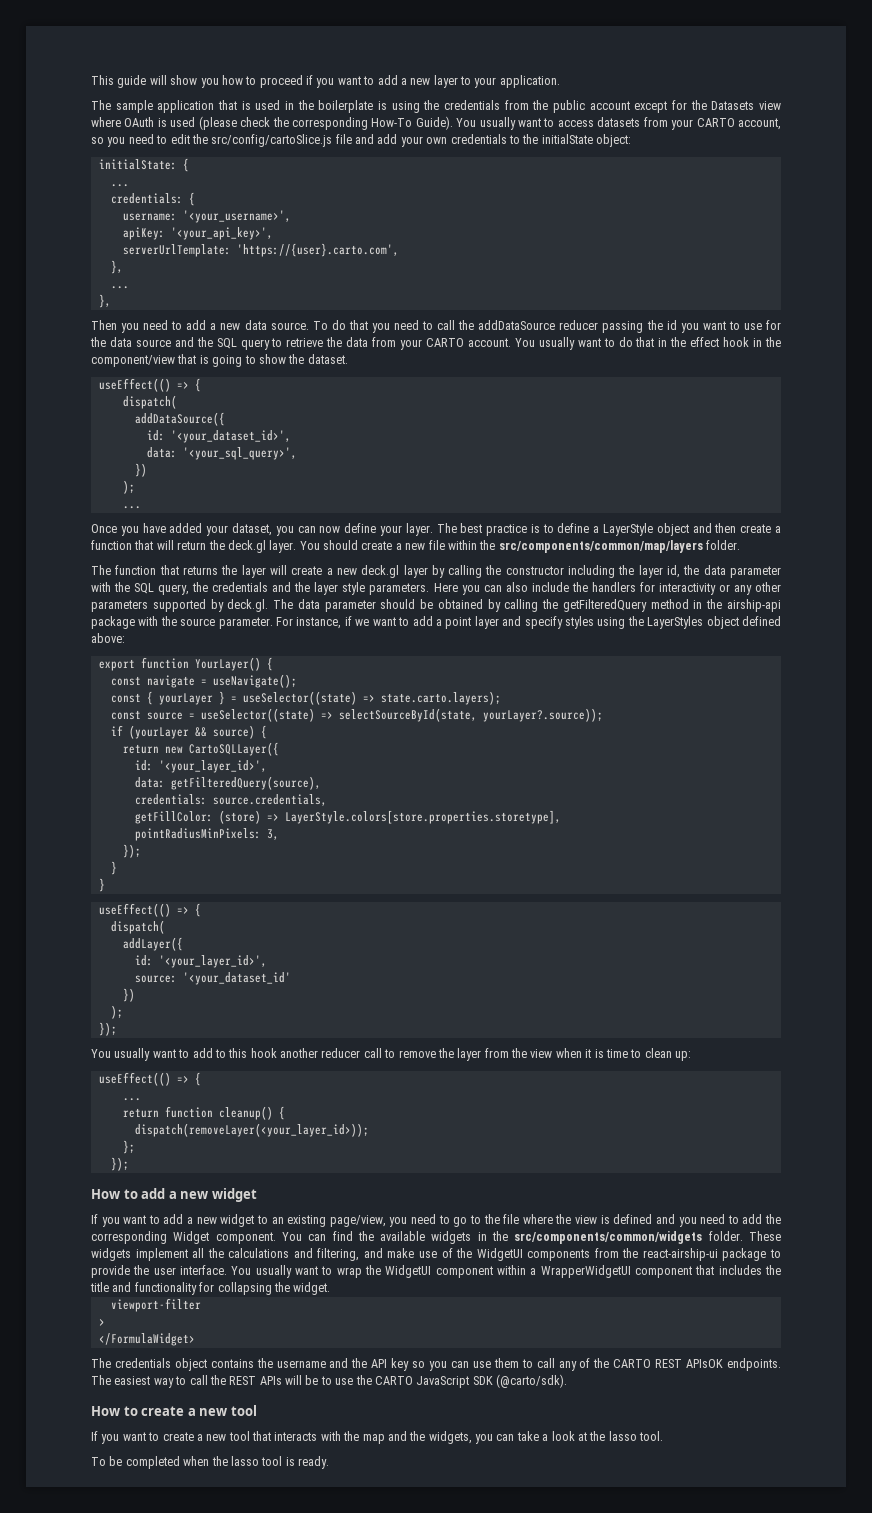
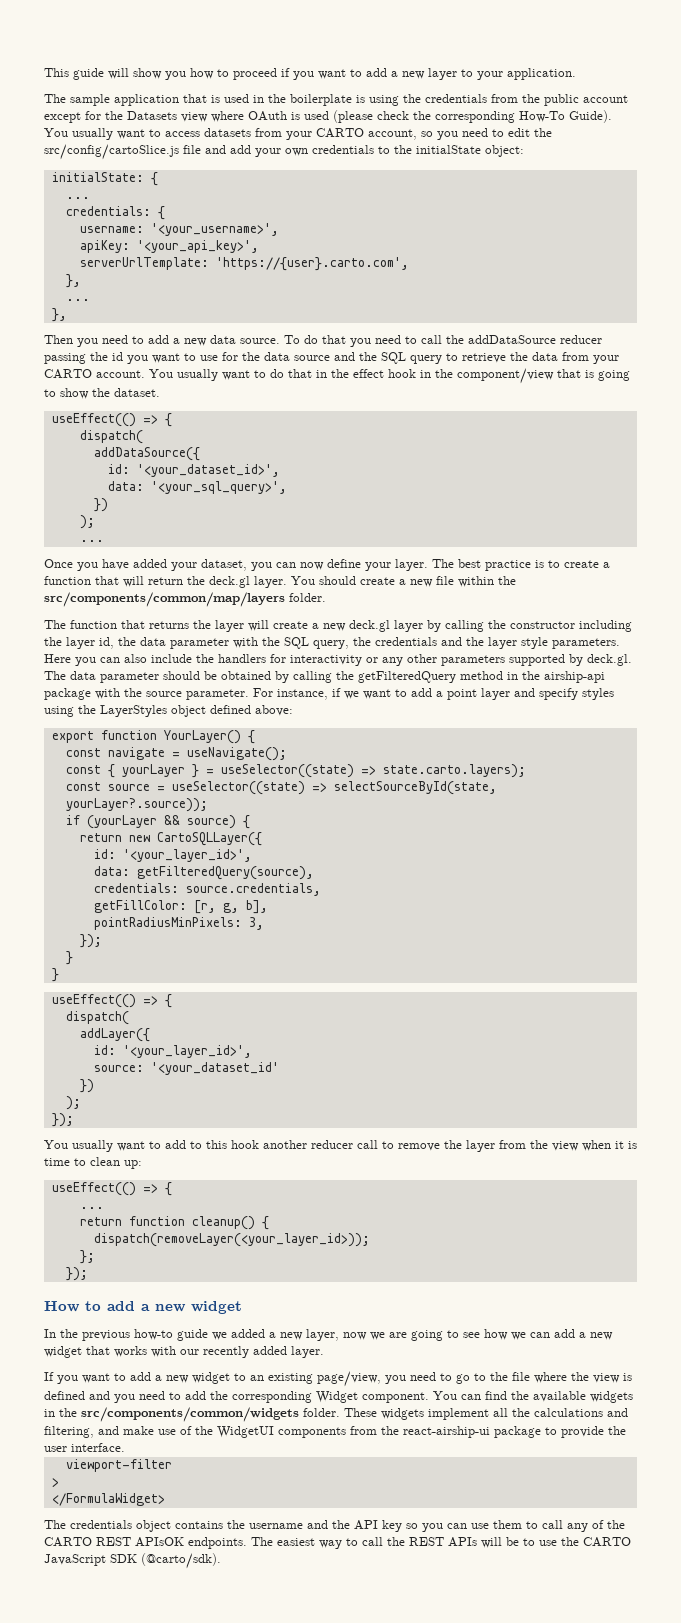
[557,523,737,536] define a LayerStyle object and then -> (560, 564) none
[218,810,561,824] (store) => LayerStyle.colors[store.properties.storetype], -> [193,900,268,914] [r, g, b],
(257, 1195) none -> [44,1329,613,1341] [44,1346,324,1358] // In the previous how-to guide we added a new layer, now we are going to see how we can add a new widget that works with our recently added layer.
[231,1265,782,1278] [90,1282,331,1295] You usually want to wrap the WidgetUI component within a WrapperWidgetUI component that includes the title and functionality for collapsing the widget. -> (125, 1447) none
[91,1405,257,1416] [91,1431,663,1444] [91,1456,329,1469] // How to create a new tool // If you want to create a new tool that interacts with the map and the widgets, you can take a look at the lasso tool. // To be completed when the lasso tool is ready. -> (221, 1561) none

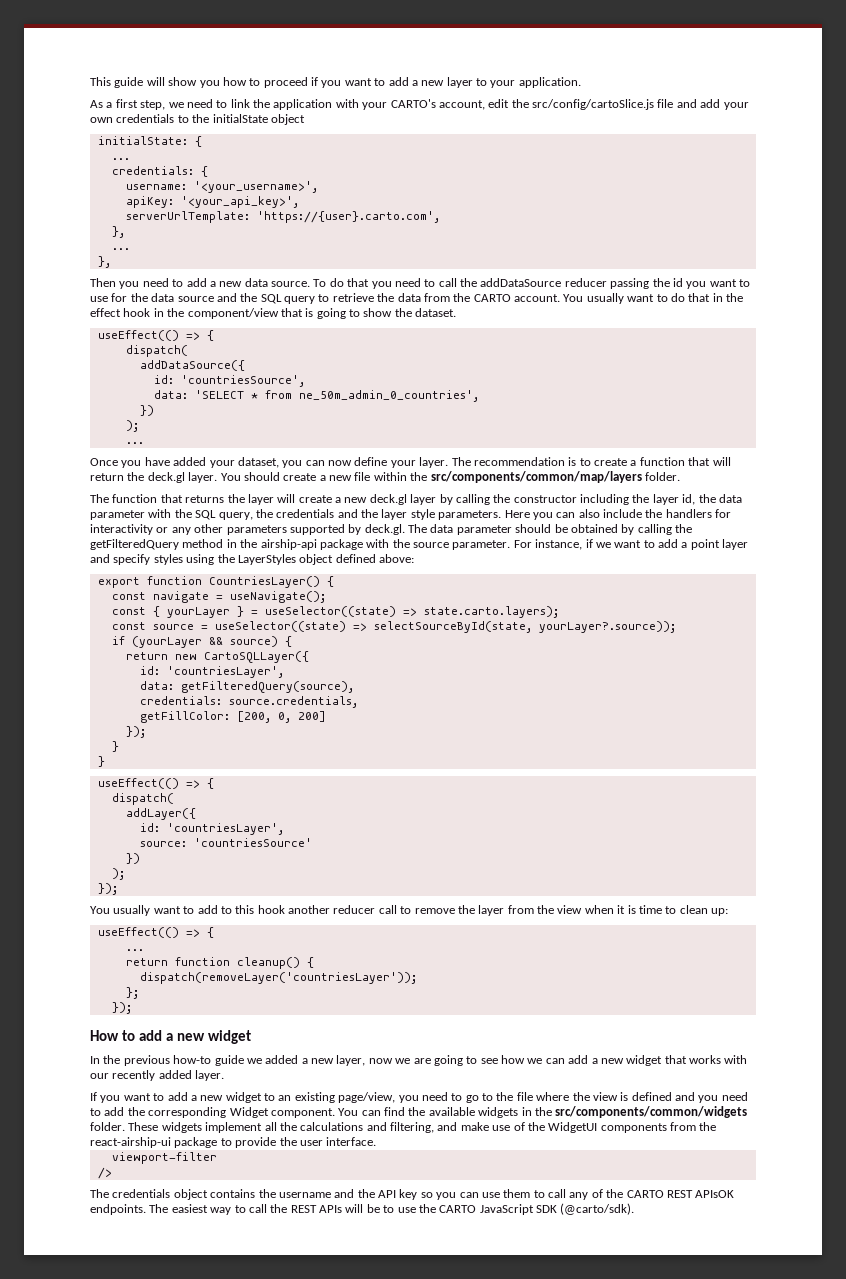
[44,94,628,106] [44,110,612,123] [44,128,504,140] The sample application that is used in the boilerplate is using the credentials from the public account except for the Datasets view where OAuth is used (please check the corresponding How-To Guide). You usually want to access datasets from your CARTO account, so you need to -> [90,99,485,110] As a first step, we need to link the application with your CARTO's account,
[485,145,524,157] object: -> [270,114,305,125] object
[593,355,619,364] your -> [453,293,471,302] the
[136,464,280,477] [107,481,287,494] '<your_dataset_id>', // data: '<your_sql_query>', -> [180,375,305,387] [153,390,479,402] 'countriesSource', // data: 'SELECT * from ne_50m_admin_0_countries',
[458,559,531,571] best practice -> [473,457,565,466] recommendation
[163,730,241,744] YourLayer() -> [208,576,320,588] CountriesLayer()
[122,849,252,862] '<your_layer_id>', -> [166,666,284,678] 'countriesLayer',
[193,900,268,914] [93,917,264,930] [r, g, b], // pointRadiusMinPixels: 3, -> [236,711,326,723] [200, 0, 200]
[122,1045,252,1058] '<your_layer_id>', -> [166,823,284,835] 'countriesLayer',
[150,1062,279,1075] '<your_dataset_id' -> [193,838,312,847] 'countriesSource'
[93,1233,370,1247] dispatch(removeLayer(<your_layer_id>)); -> [139,972,417,984] dispatch(removeLayer('countriesLayer'));
[51,1478,59,1487] [51,1493,165,1506] > // </FormulaWidget> -> [97,1167,112,1179] />

